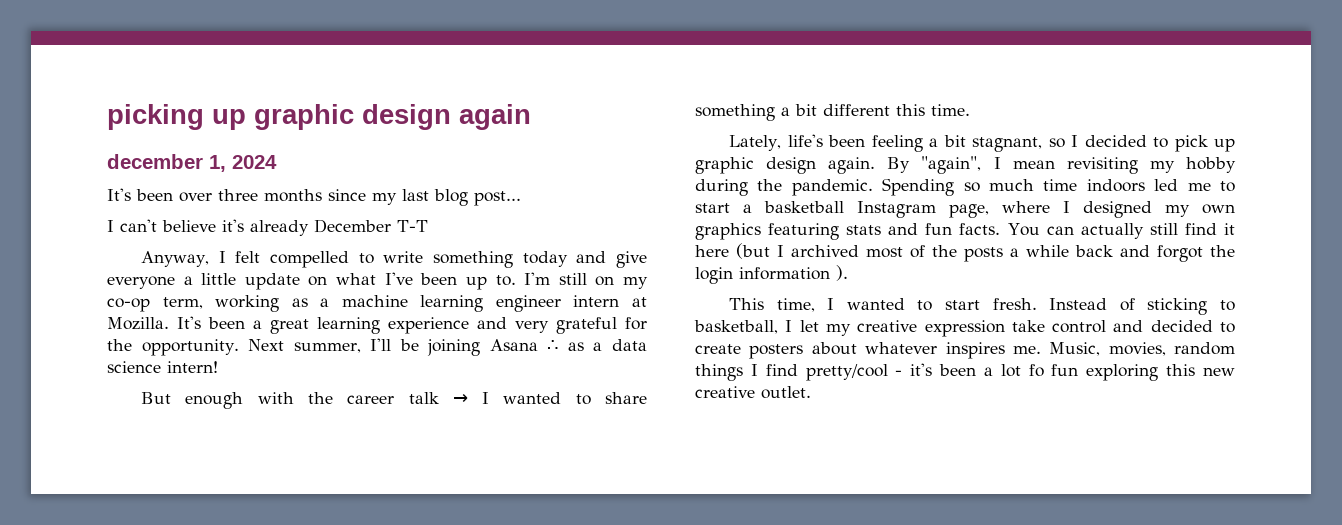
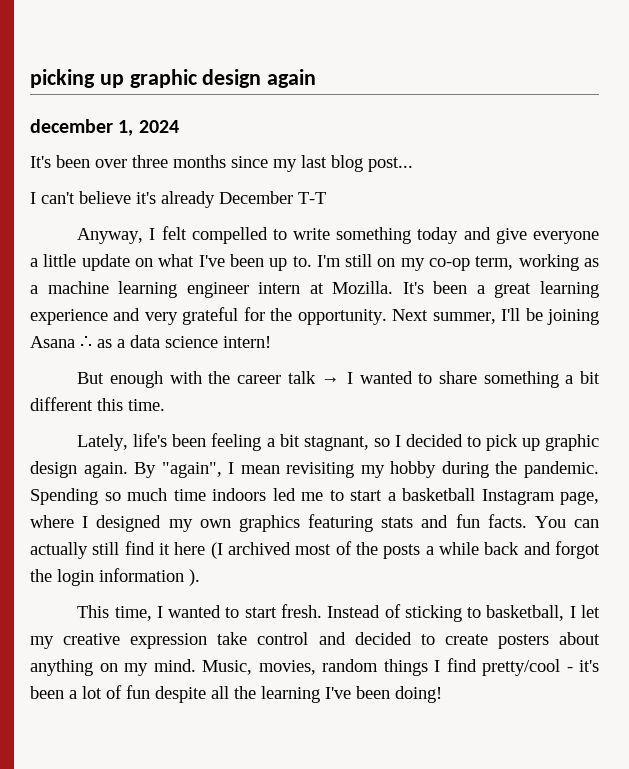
[736,243,784,259] (but I -> [210,542,223,559] (I
[865,342,1041,359] whatever inspires me. -> [30,659,196,676] anything on my mind.
[1028,364,1236,381] [695,386,811,399] fo fun exploring this new creative outlet. -> [106,685,442,703] of fun despite all the learning I've been doing!

